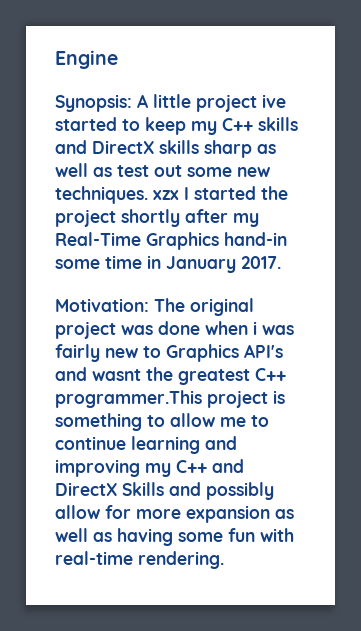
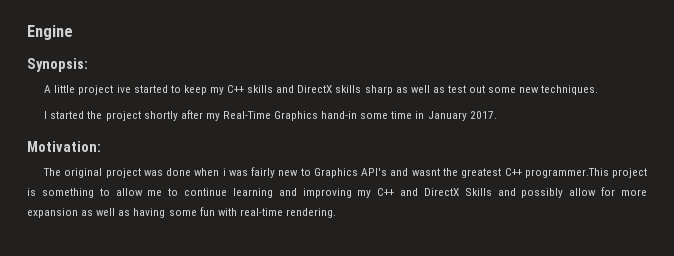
(132, 103) none -> (88, 65) //
[153,190,179,200] xzx -> (599, 90) //
(149, 305) none -> (101, 146) //

